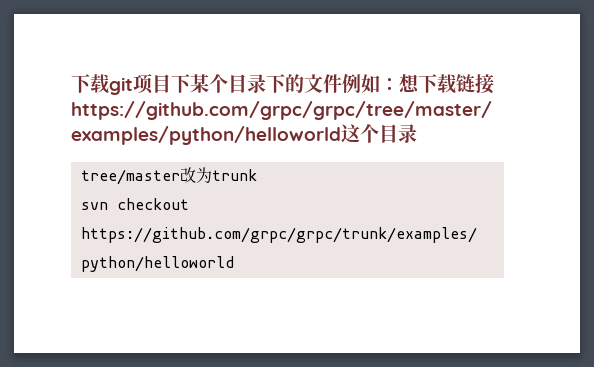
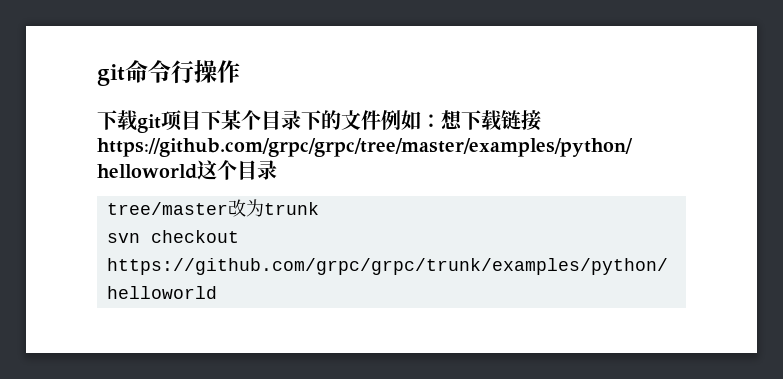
(71, 83) none -> [97,60,240,86] git命令行操作 //

